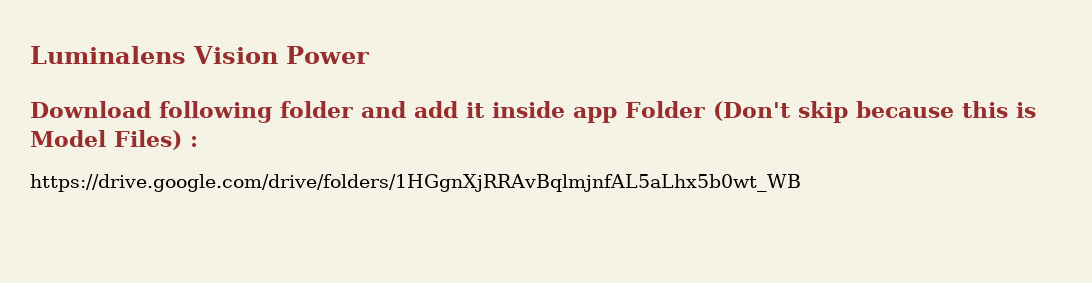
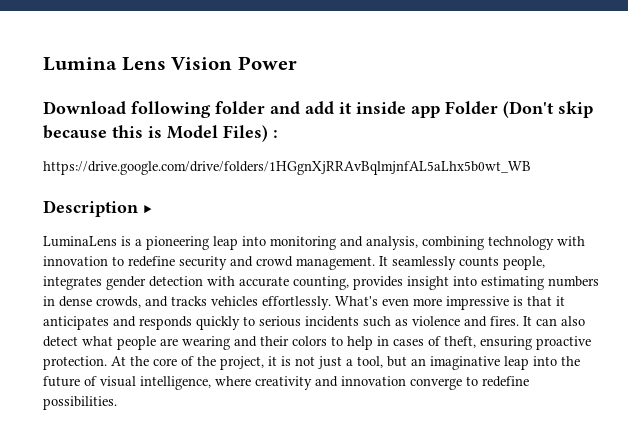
[30,46,186,64] Luminalens -> [43,57,166,71] Lumina Lens
(801, 183) none -> [43,200,152,217] [43,236,585,250] [43,256,545,270] [43,276,599,290] [43,296,565,310] [43,316,585,330] [43,336,591,350] [43,356,580,370] [43,376,529,390] [43,396,117,410] // Description ▶ // LuminaLens is a pioneering leap into monitoring and analysis, combining technology with innovation to redefine security and crowd management. It seamlessly counts people, integrates gender detection with accurate counting, provides insight into estimating numbers in dense crowds, and tracks vehicles effortlessly. What's even more impressive is that it anticipates and responds quickly to serious incidents such as violence and fires. It can also detect what people are wearing and their colors to help in cases of theft, ensuring proactive protection. At the core of the project, it is not just a tool, but an imaginative leap into the future of visual intelligence, where creativity and innovation converge to redefine possibilities.

